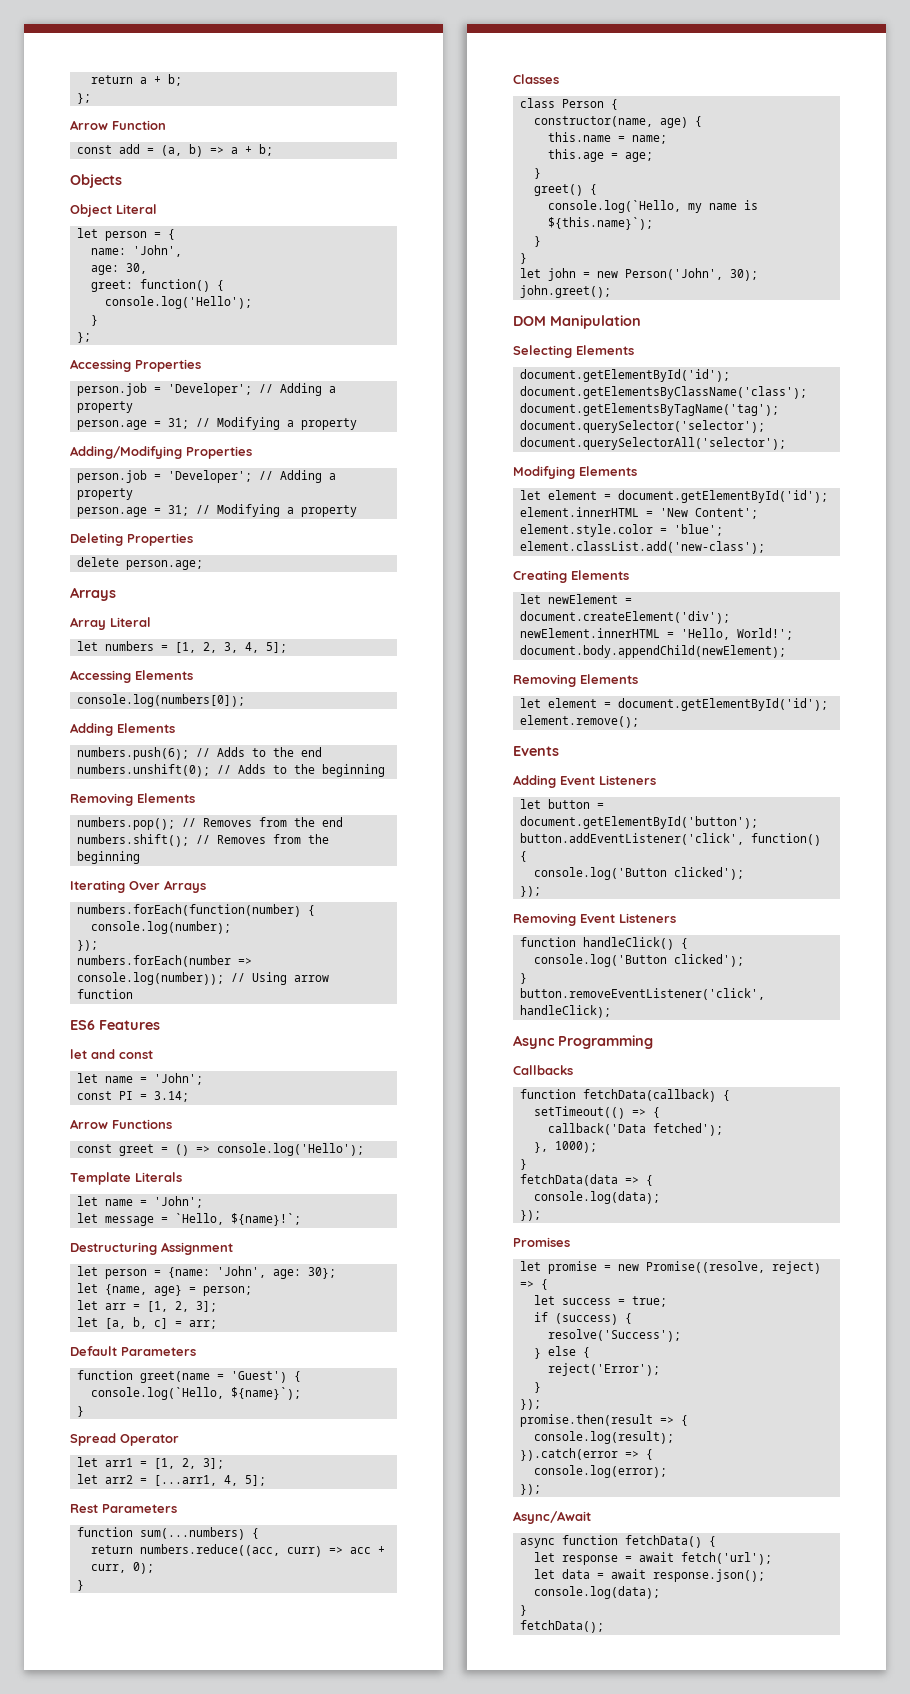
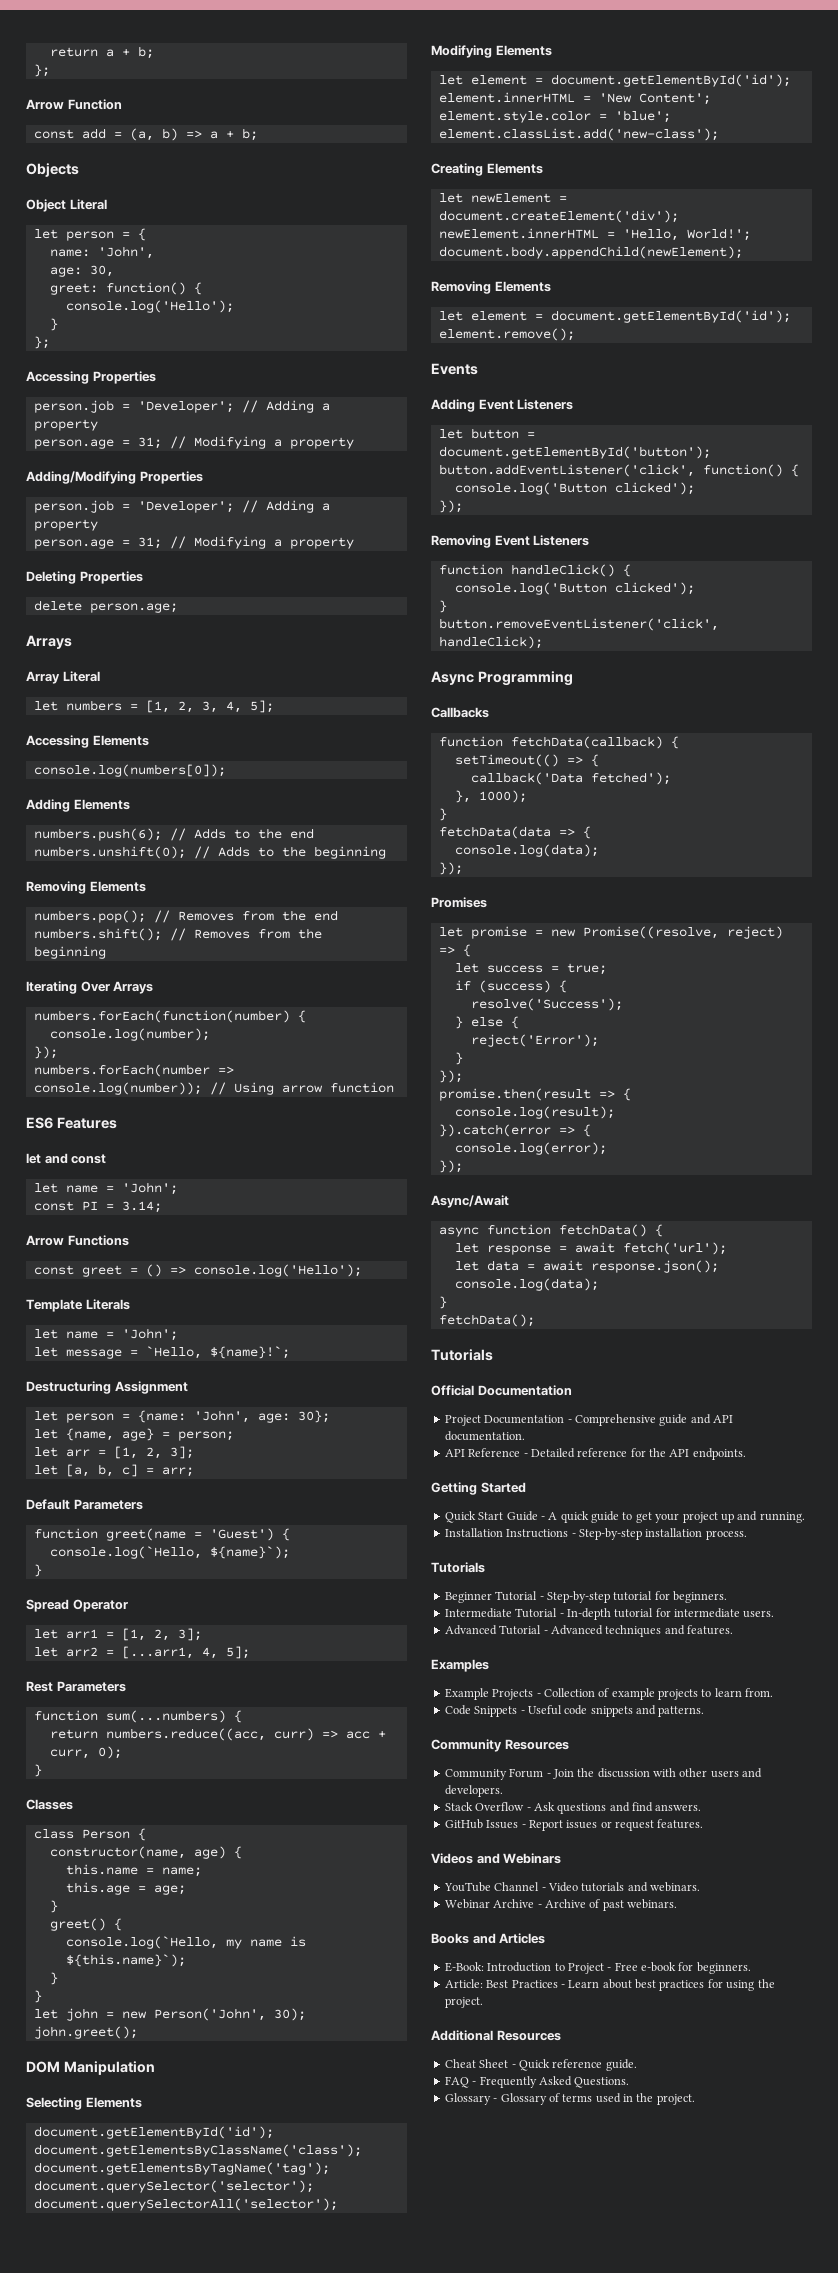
(604, 1626) none -> [431,1349,493,1361] [431,1385,572,1396] [444,1414,733,1426] [444,1431,525,1441] [444,1448,746,1460] [431,1482,526,1495] [444,1511,805,1523] [444,1528,747,1540] [431,1562,485,1573] [444,1591,727,1603] [444,1608,775,1620] [444,1625,733,1637] [431,1659,489,1672] [444,1688,774,1700] [444,1705,705,1717] [431,1739,569,1752] [444,1768,763,1780] [444,1785,503,1797] [444,1802,702,1814] [444,1819,704,1831] [431,1853,562,1864] [443,1882,700,1892] [444,1899,677,1911] [431,1933,546,1944] [444,1962,751,1974] [444,1979,775,1991] [444,1997,483,2008] [431,2030,561,2041] [444,2059,637,2071] [444,2076,630,2088] [444,2093,695,2105] // Tutorials // Official Documentation // Project Documentation - Comprehensive guide and API documentation. // API Reference - Detailed reference for the API endpoints. // Getting Started // Quick Start Guide - A quick guide to get your project up and running. // Installation Instructions - Step-by-step installation process. // Tutorials // Beginner Tutorial - Step-by-step tutorial for beginners. // Intermediate Tutorial - In-depth tutorial for intermediate users. // Advanced Tutorial - Advanced techniques and features. // Examples // Example Projects - Collection of example projects to learn from. // Code Snippets - Useful code snippets and patterns. // Community Resources // Community Forum - Join the discussion with other users and developers. // Stack Overflow - Ask questions and find answers. // GitHub Issues - Report issues or request features. // Videos and Webinars // YouTube Channel - Video tutorials and webinars. // Webinar Archive - Archive of past webinars. // Books and Articles // E-Book: Introduction to Project - Free e-book for beginners. // Article: Best Practices - Learn about best practices for using the project. // Additional Resources // Cheat Sheet - Quick reference guide. // FAQ - Frequently Asked Questions. // Glossary - Glossary of terms used in the project.

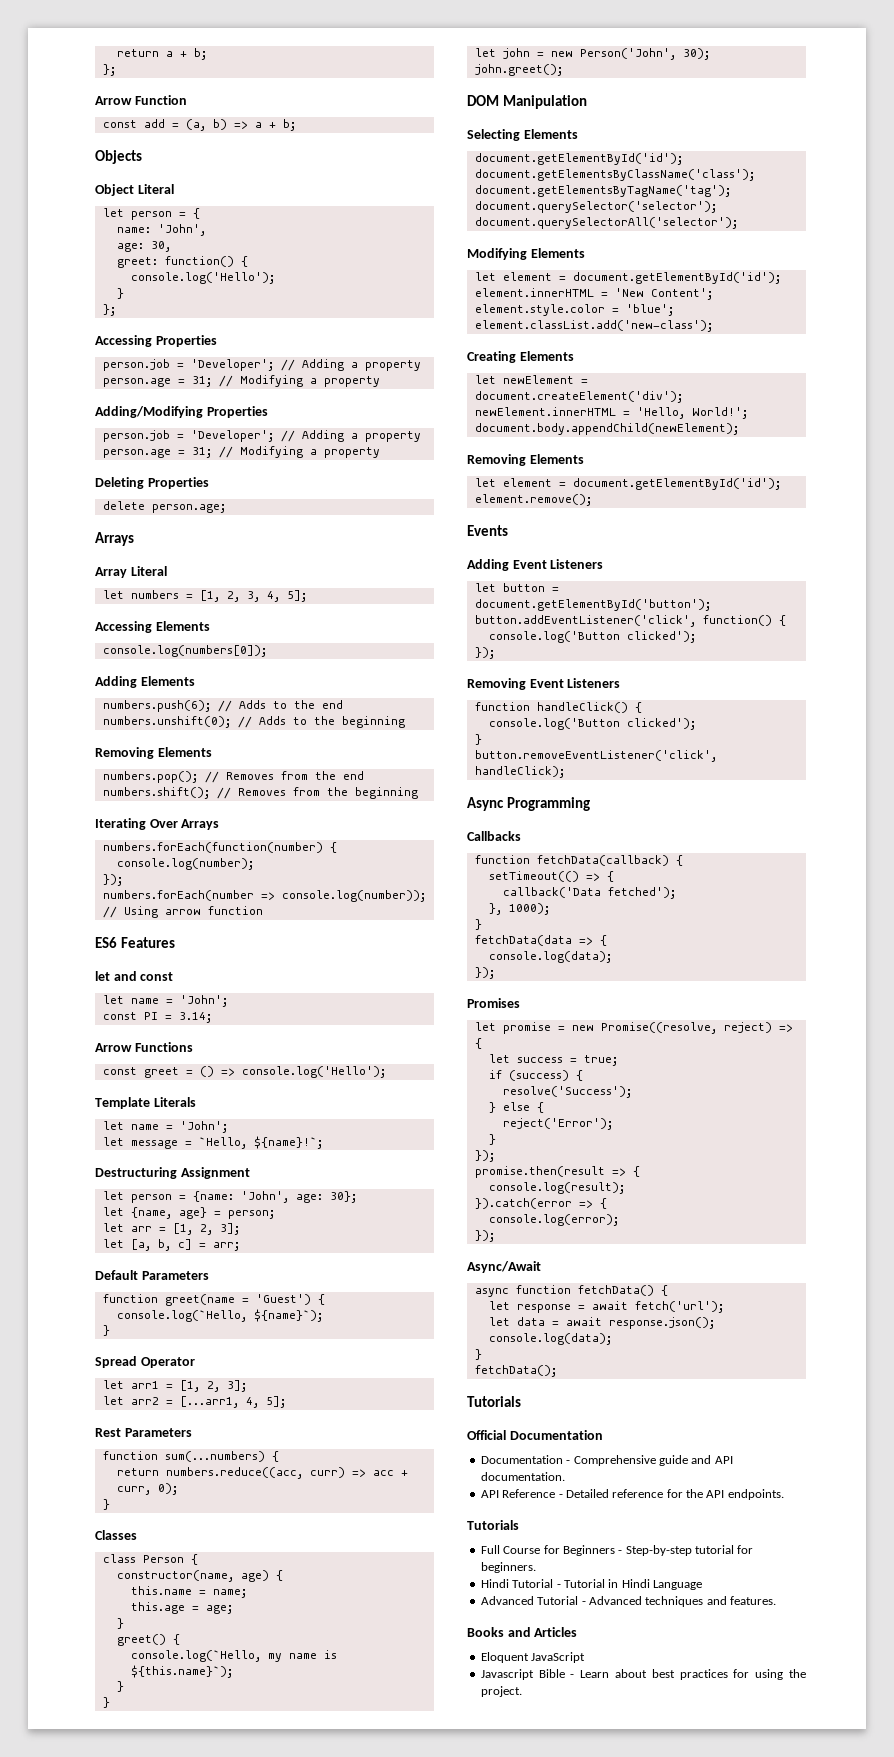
[444,1415,481,1426] Project -> (603, 1435) none
[431,1482,526,1495] [444,1511,805,1523] [444,1528,747,1540] [431,1562,485,1573] [444,1591,538,1603] Getting Started // Quick Start Guide - A quick guide to get your project up and running. // Installation Instructions - Step-by-step installation process. // Tutorials // Beginner Tutorial -> [467,1520,519,1530] [480,1545,615,1556] Tutorials // Full Course for Beginners
[444,1608,775,1620] Intermediate Tutorial - In-depth tutorial for intermediate users. -> [480,1579,702,1590] Hindi Tutorial - Tutorial in Hindi Language
[431,1659,489,1672] [444,1688,774,1700] [444,1705,705,1717] [431,1739,569,1752] [444,1768,763,1780] [444,1785,503,1797] [444,1802,702,1814] [444,1819,704,1831] [431,1853,562,1864] [443,1882,700,1892] [444,1899,677,1911] [431,1933,546,1944] [444,1962,751,1974] [444,1979,558,1988] Examples // Example Projects - Collection of example projects to learn from. // Code Snippets - Useful code snippets and patterns. // Community Resources // Community Forum - Join the discussion with other users and developers. // Stack Overflow - Ask questions and find answers. // GitHub Issues - Report issues or request features. // Videos and Webinars // YouTube Channel - Video tutorials and webinars. // Webinar Archive - Archive of past webinars. // Books and Articles // E-Book: Introduction to Project - Free e-book for beginners. // Article: Best Practices -> [467,1627,578,1637] [480,1652,586,1663] [480,1669,565,1680] Books and Articles // Eloquent JavaScript // Javascript Bible
[431,2030,561,2041] [444,2059,637,2071] [444,2076,630,2088] [444,2093,695,2105] // Additional Resources // Cheat Sheet - Quick reference guide. // FAQ - Frequently Asked Questions. // Glossary - Glossary of terms used in the project. -> (522, 1691) none

